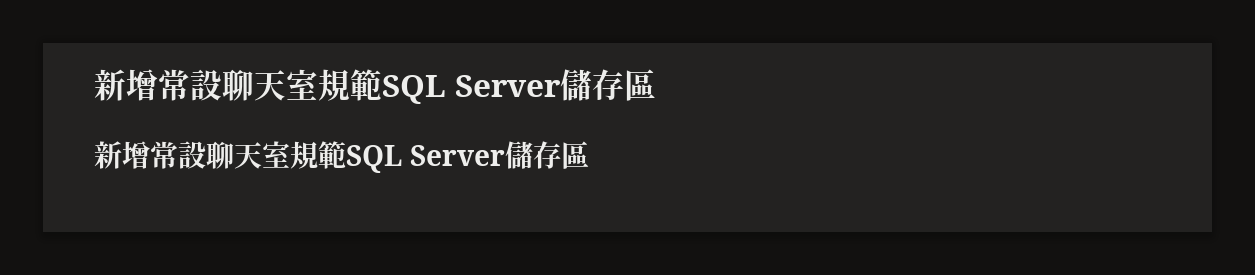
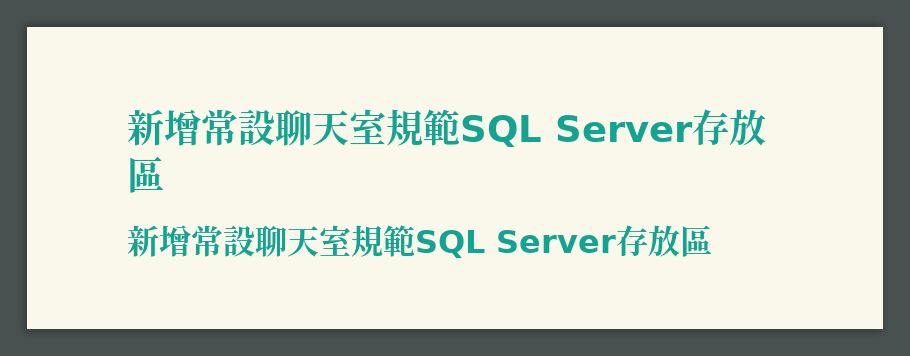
[94,69,624,104] 新增常設聊天室規範SQL Server儲存 -> [127,109,766,147] 新增常設聊天室規範SQL Server存放
[504,141,561,169] 儲存 -> [616,225,680,257] 存放

